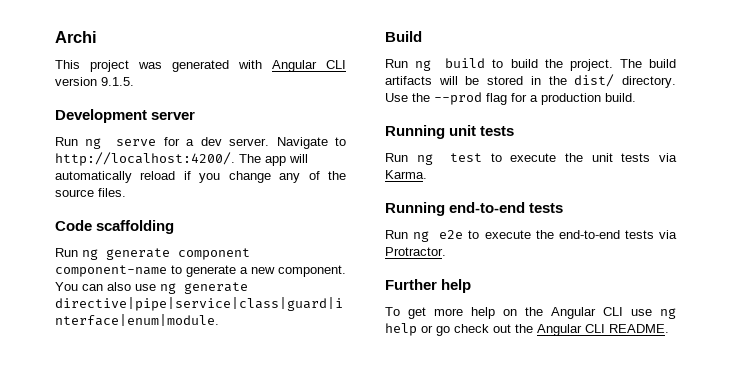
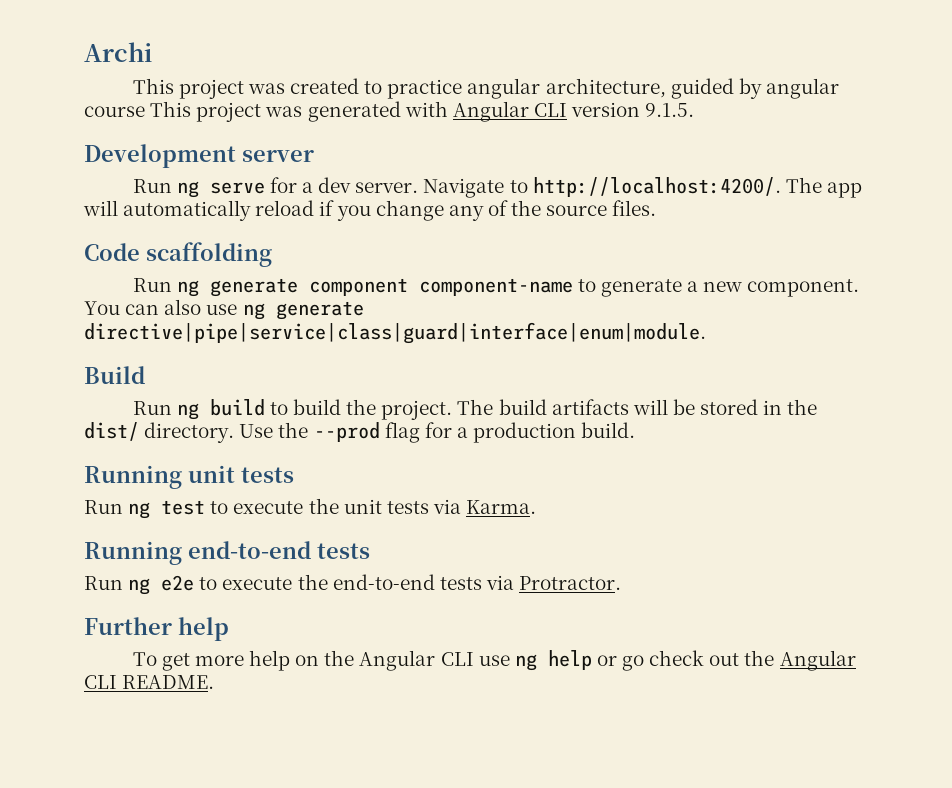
(162, 65) none -> [290,78,839,99] [84,101,303,122] created to practice angular architecture, guided by angular course This project was

